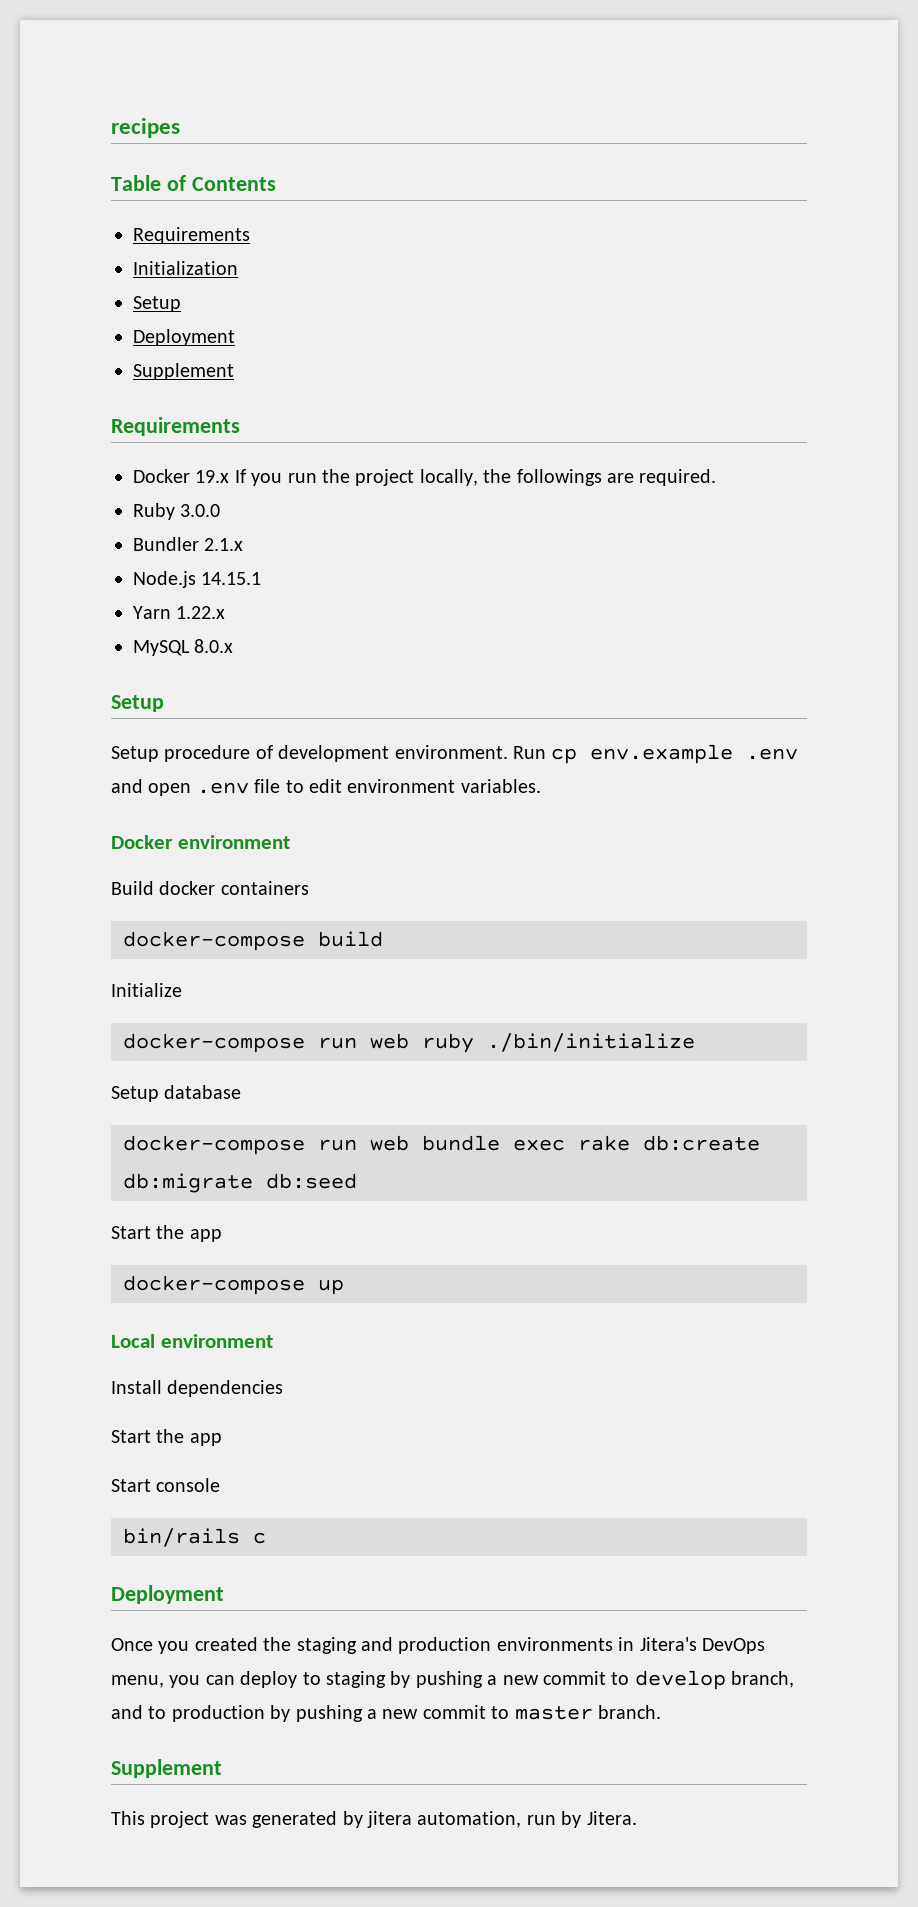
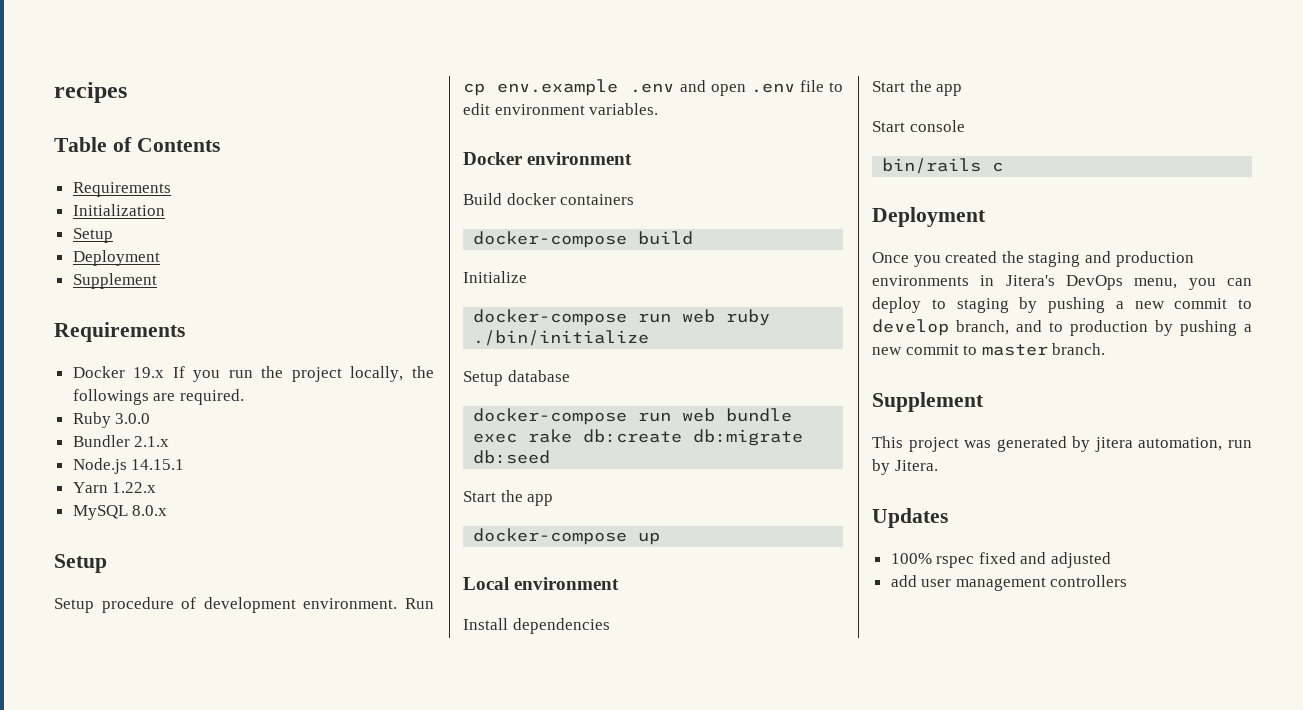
(637, 1818) none -> [872,508,948,528] [890,552,1112,568] [890,575,1128,591] // Updates // 100% rspec fixed and adjusted // add user management controllers

